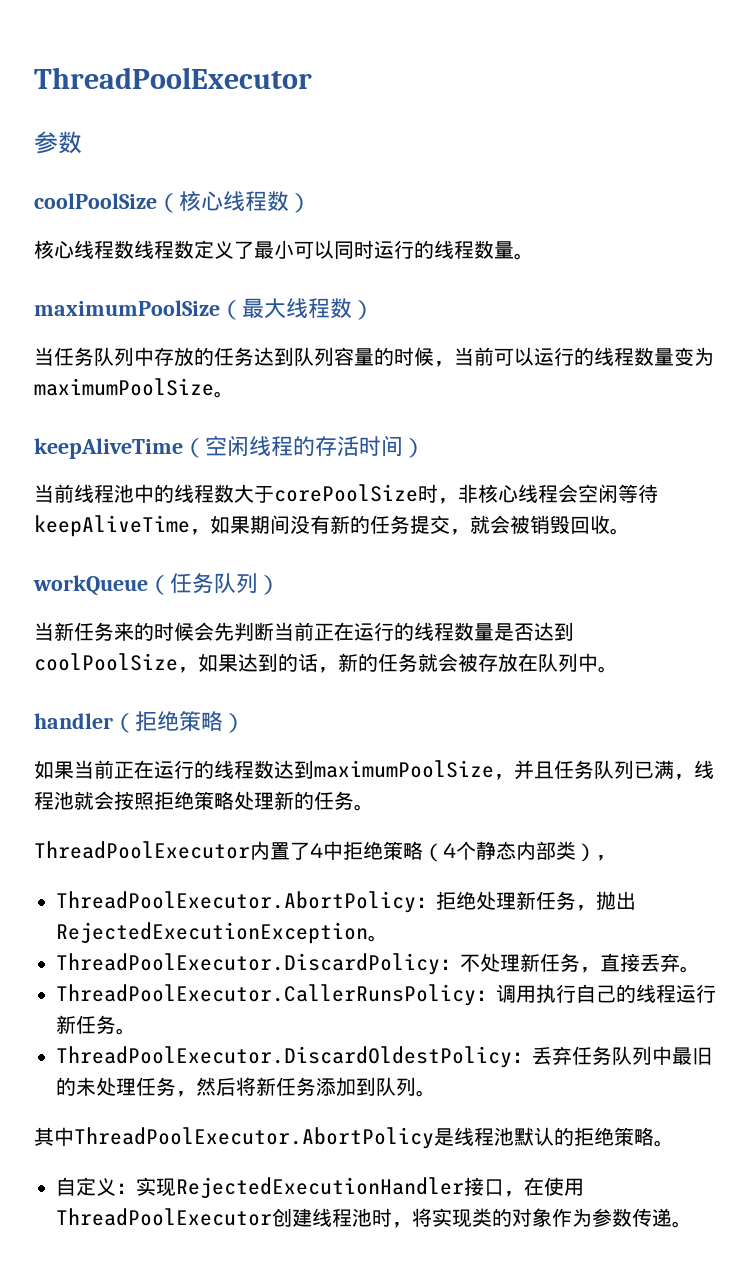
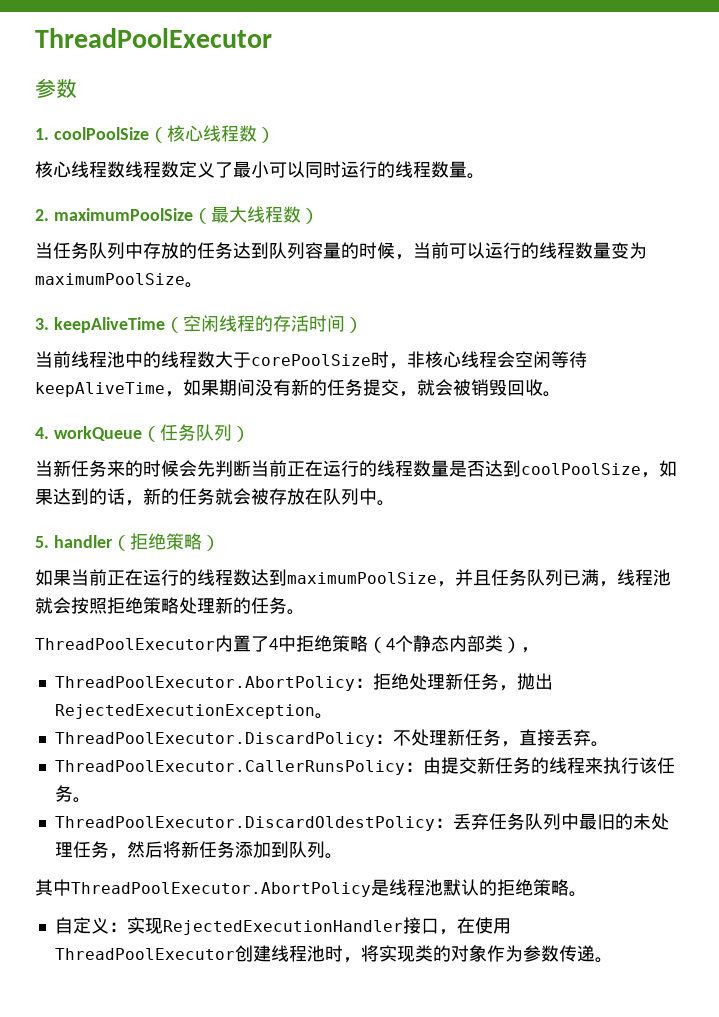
(82, 142) none -> [35,128,49,140] 1.
(534, 256) none -> [35,209,49,221] 2.
(234, 394) none -> [35,318,49,330] 3.
(630, 531) none -> [35,427,49,439] 4.
(618, 669) none -> [35,536,49,548] 5.
[496,984,716,1003] [56,1015,76,1034] 调用执行自己的线程运行新 -> [422,757,657,774] 由提交新任务的线程来执行该

